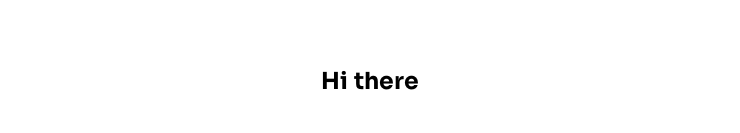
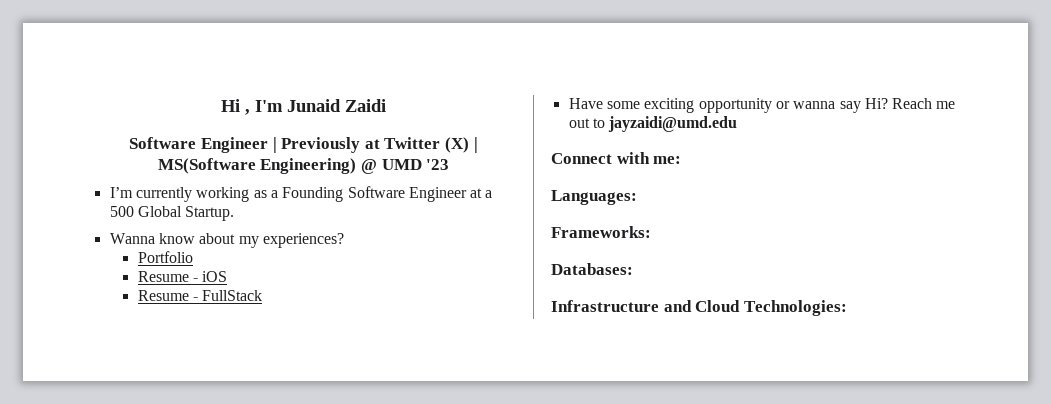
[354,71,420,90] there -> [245,99,386,115] [129,137,478,153] [157,158,450,174] [109,186,493,202] [109,206,235,221] [109,233,344,248] [137,251,193,263] [137,271,228,282] [137,290,263,301] [568,98,956,113] [568,116,738,132] [551,152,682,164] [551,190,637,205] [551,226,651,238] [551,263,633,275] [551,300,847,316] , I'm Junaid Zaidi // Software Engineer | Previously at Twitter (X) | MS(Software Engineering) @ UMD '23 // I’m currently working as a Founding Software Engineer at a 500 Global Startup. // Wanna know about my experiences? // Portfolio // Resume - iOS // Resume - FullStack // Have some exciting opportunity or wanna say Hi? Reach me out to jayzaidi@umd.edu // Connect with me: // Languages: // Frameworks: // Databases: // Infrastructure and Cloud Technologies:

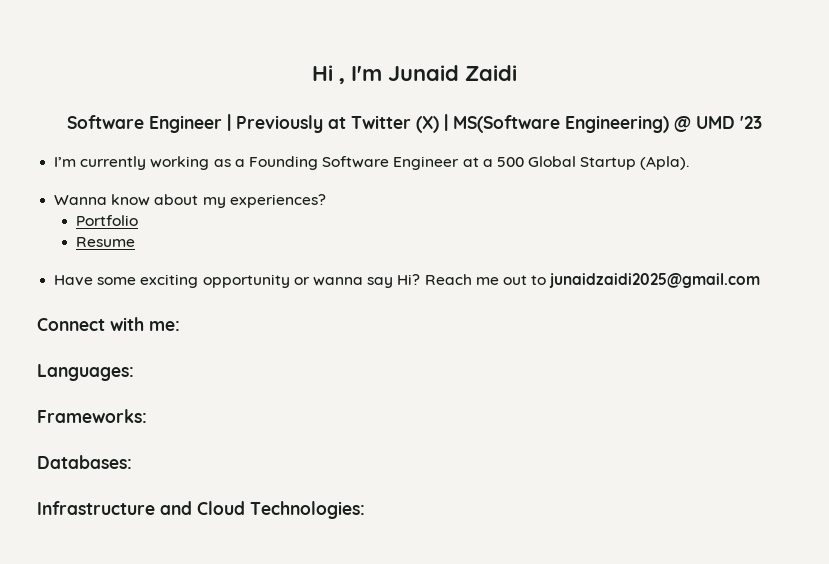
[185,206,235,221] Startup. -> [580,156,690,170] Startup (Apla).
[192,271,228,282] [137,290,263,301] - iOS // Resume - FullStack -> (136, 242) none
[608,116,738,132] jayzaidi@umd.edu -> [549,273,761,288] junaidzaidi2025@gmail.com

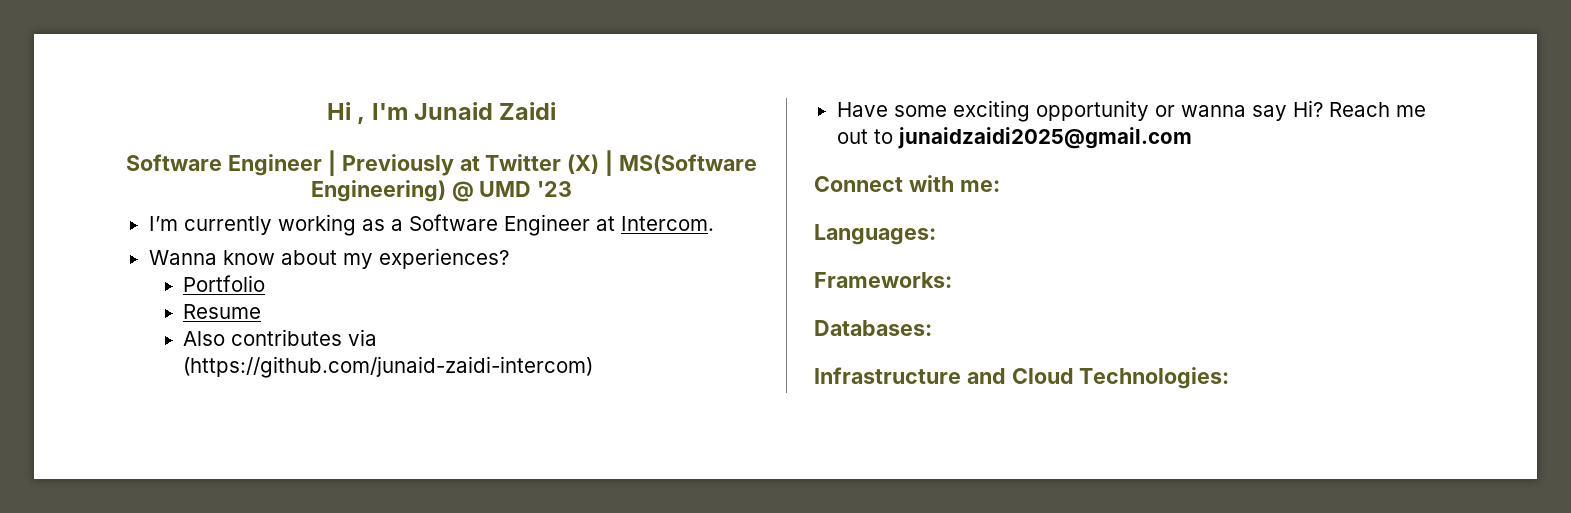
[248,156,318,170] Founding -> (403, 225) none
[482,156,690,170] a 500 Global Startup (Apla). -> [620,216,714,231] Intercom.
(136, 242) none -> [183,329,378,346] [183,356,594,378] // Also contributes via (https://github.com/junaid-zaidi-intercom)

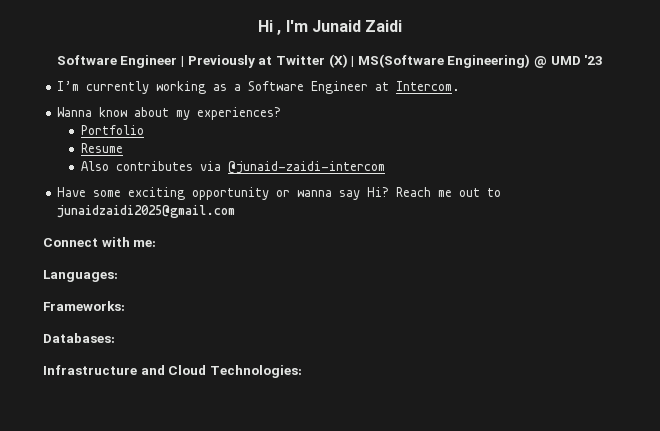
[183,356,594,378] (https://github.com/junaid-zaidi-intercom) -> [228,161,386,174] @junaid-zaidi-intercom

